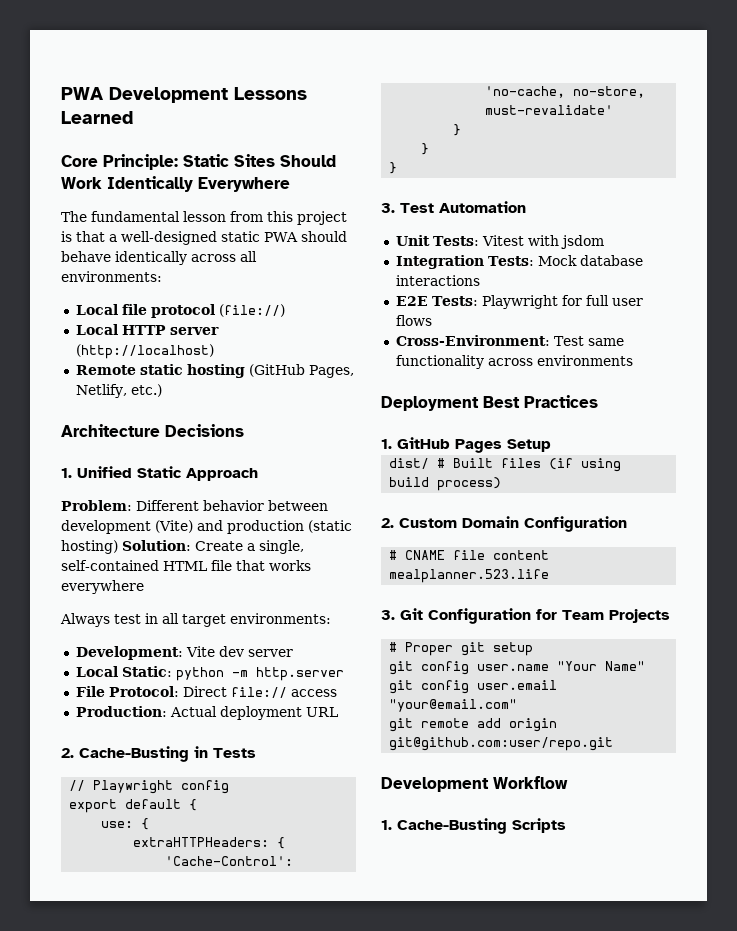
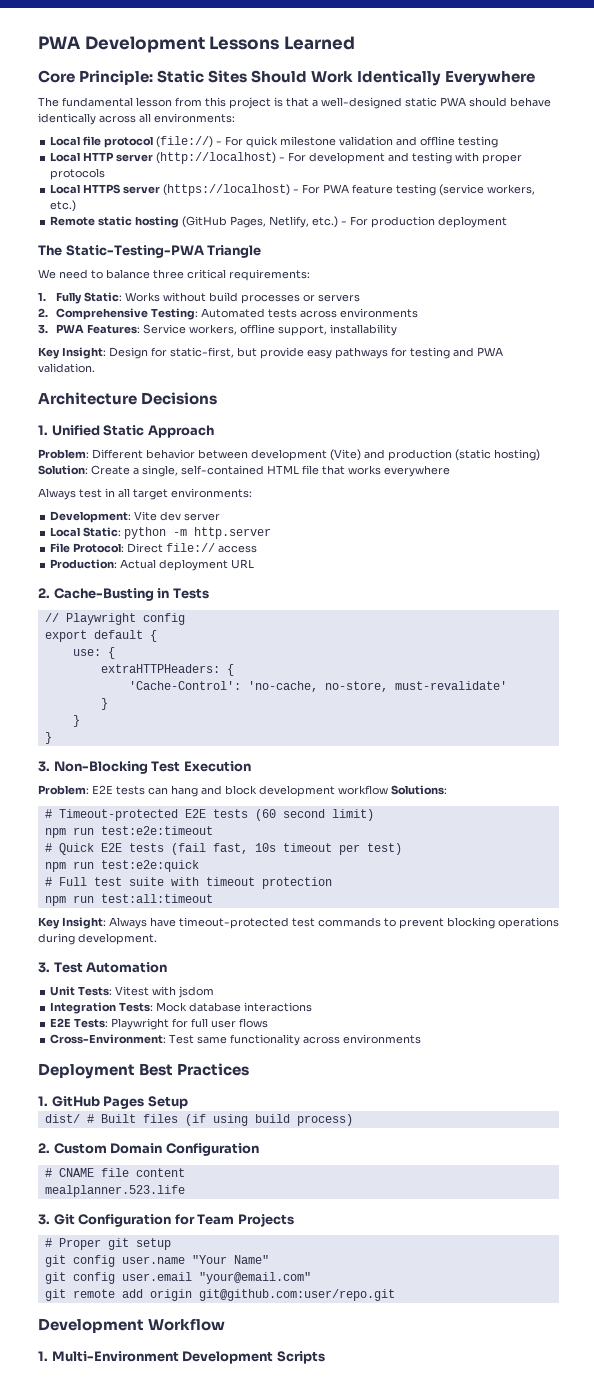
[75,324,219,335] [75,344,214,359] // Local HTTP server (http://localhost) -> [216,136,499,148] [50,152,523,164] [50,168,106,180] [50,184,536,196] [50,200,77,212] - For quick milestone validation and offline testing // Local HTTP server (http://localhost) - For development and testing with proper protocols // Local HTTPS server (https://localhost) - For PWA feature testing (service workers, etc.)
(162, 390) none -> [341,216,508,228] [38,245,262,258] [38,269,310,281] [38,292,361,304] [38,308,419,320] [38,324,398,336] [38,347,503,359] [38,363,95,373] - For production deployment // The Static-Testing-PWA Triangle // We need to balance three critical requirements: // 1. Fully Static: Works without build processes or servers // 2. Comprehensive Testing: Automated tests across environments // 3. PWA Features: Service workers, offline support, installability // Key Insight: Design for static-first, but provide easy pathways for testing and PWA validation.
(398, 168) none -> [38,761,251,774] [38,785,447,797] [44,809,374,821] [44,826,213,838] [44,843,402,855] [44,860,199,872] [44,877,332,889] [44,894,213,906] [38,917,559,929] [38,933,157,945] // 3. Non-Blocking Test Execution // Problem: E2E tests can hang and block development workflow Solutions: // # Timeout-protected E2E tests (60 second limit) // npm run test:e2e:timeout // # Quick E2E tests (fail fast, 10s timeout per test) // npm run test:e2e:quick // # Full test suite with timeout protection // npm run test:all:timeout // Key Insight: Always have timeout-protected test commands to prevent blocking operations during development.
[397,818,507,834] Cache-Busting -> [51,1351,274,1364] Multi-Environment Development

